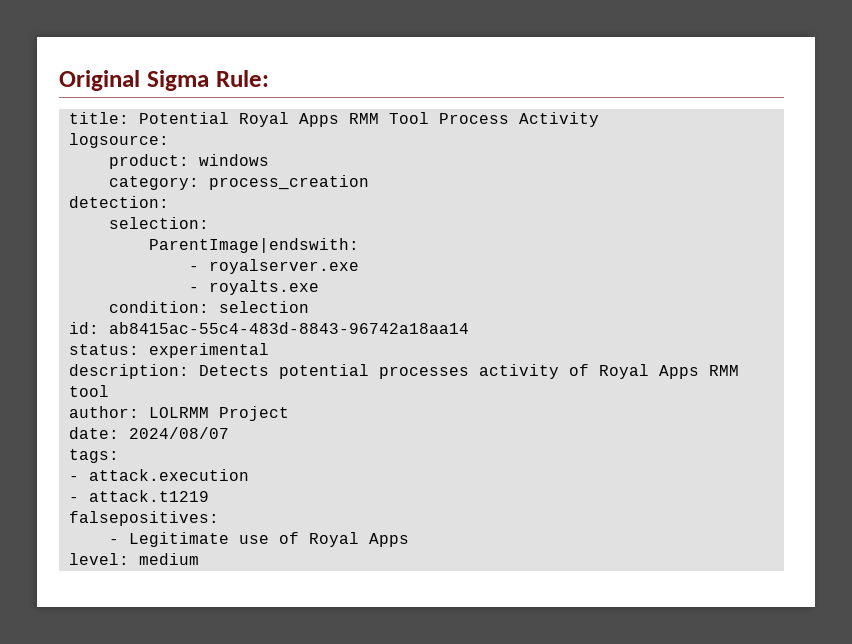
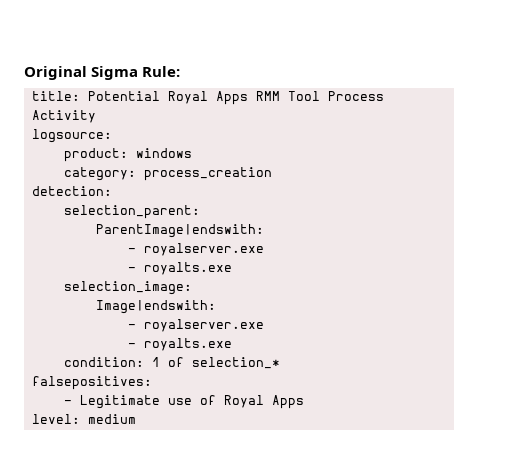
[108,217,209,229] selection: -> [63,205,200,219] selection_parent:
[108,301,309,313] [68,322,469,334] [68,343,269,358] [68,364,739,379] [68,385,109,397] [68,406,289,421] [68,427,229,439] [68,449,119,463] [68,469,249,481] [68,490,209,502] condition: selection // id: ab8415ac-55c4-483d-8843-96742a18aa14 // status: experimental // description: Detects potential processes activity of Royal Apps RMM tool // author: LOLRMM Project // date: 2024/08/07 // tags: // - attack.execution // - attack.t1219 -> [63,281,192,295] [95,300,216,314] [127,319,264,332] [127,338,232,351] [63,357,280,369] selection_image: // Image|endswith: // - royalserver.exe // - royalts.exe // condition: 1 of selection_*

